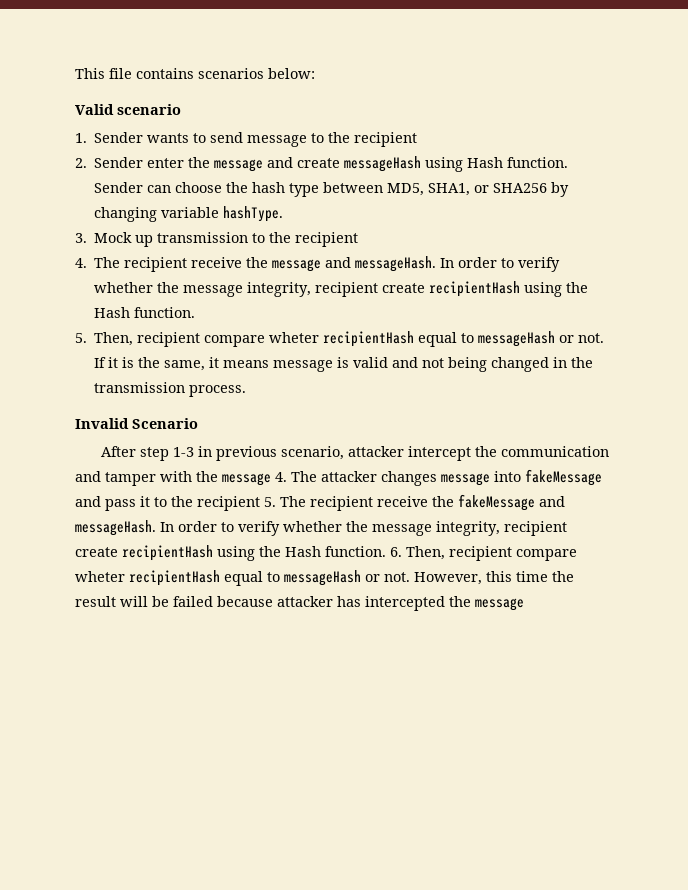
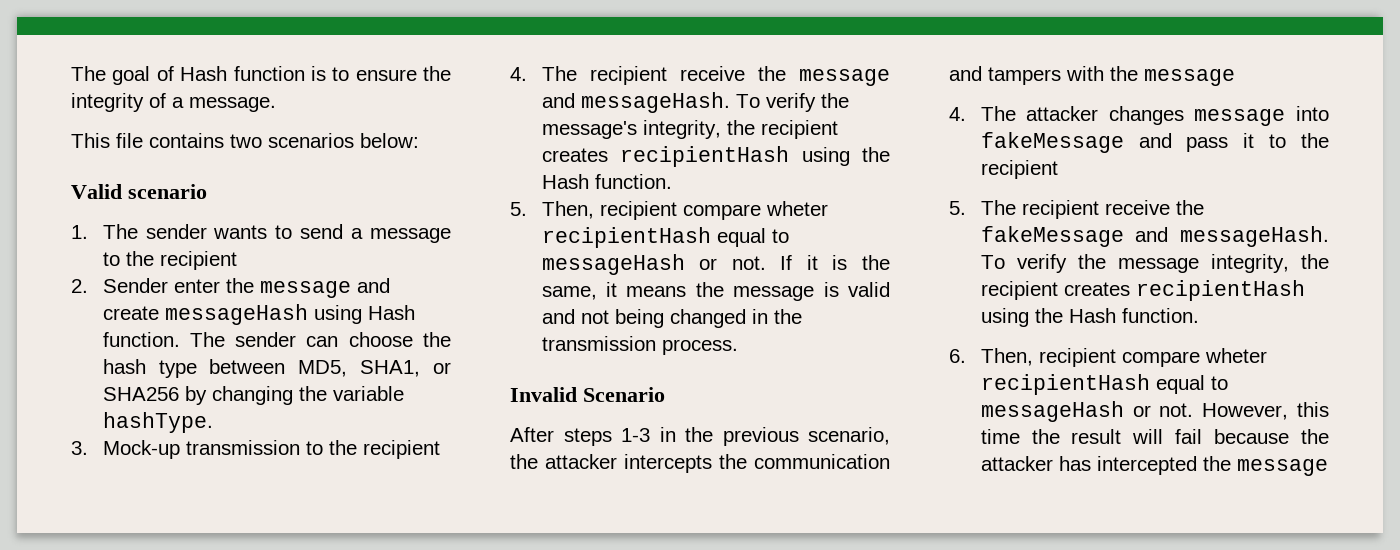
(75, 73) none -> [71,66,451,85] [71,93,276,112] The goal of Hash function is to ensure the integrity of a message. //
(194, 73) none -> [230,134,262,148] two
[94,132,144,143] Sender -> [102,224,207,239] The sender
(244, 137) none -> [351,228,364,239] a
[94,182,144,193] Sender -> [189,332,297,347] The sender
(158, 214) none -> [298,386,327,401] the
[94,232,154,247] Mock up -> [102,440,180,459] Mock-up
[440,257,561,272] [94,282,426,297] In order to verify whether the message integrity, recipient create -> [735,93,849,112] [541,120,838,139] [541,148,608,162] To verify the message's integrity, the recipient creates
(270, 364) none -> [695,282,724,297] the
[139,447,169,461] step -> [563,428,612,446] steps
(212, 451) none -> [685,427,713,442] the
[347,446,471,461] attacker intercept -> [510,454,712,473] the attacker intercepts
[105,472,156,486] tamper -> [988,67,1061,85] tampers
(271, 479) none -> (1235, 77) //
(260, 503) none -> (1058, 169) //
[160,521,567,536] [75,545,386,561] In order to verify whether the message integrity, recipient create recipientHash using the Hash function. -> [980,254,1329,273] [980,280,1305,301] [980,308,1199,327] To verify the message integrity, the recipient creates recipientHash using the Hash function. //
[152,596,273,607] be failed because -> [1175,429,1329,444] fail because the

